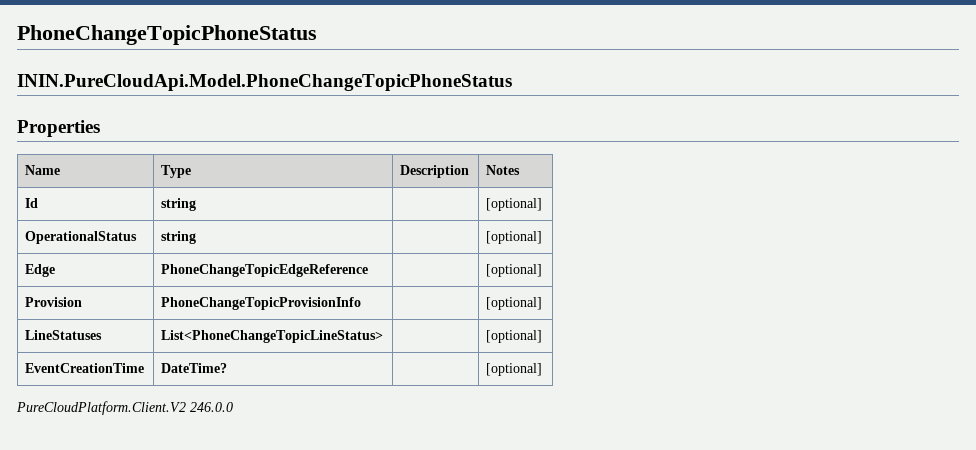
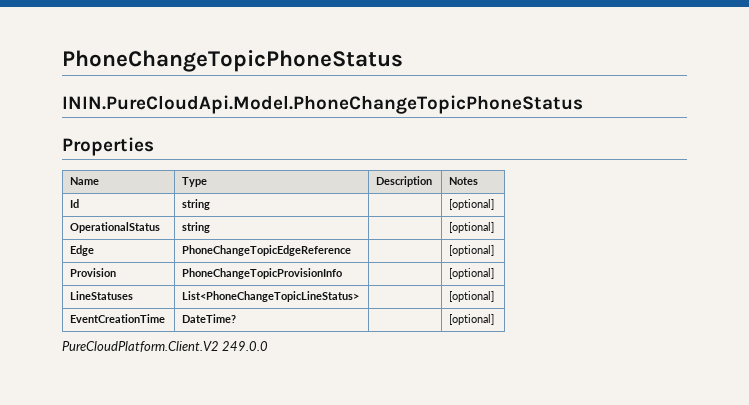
[190,402,233,412] 246.0.0 -> [222,341,269,351] 249.0.0

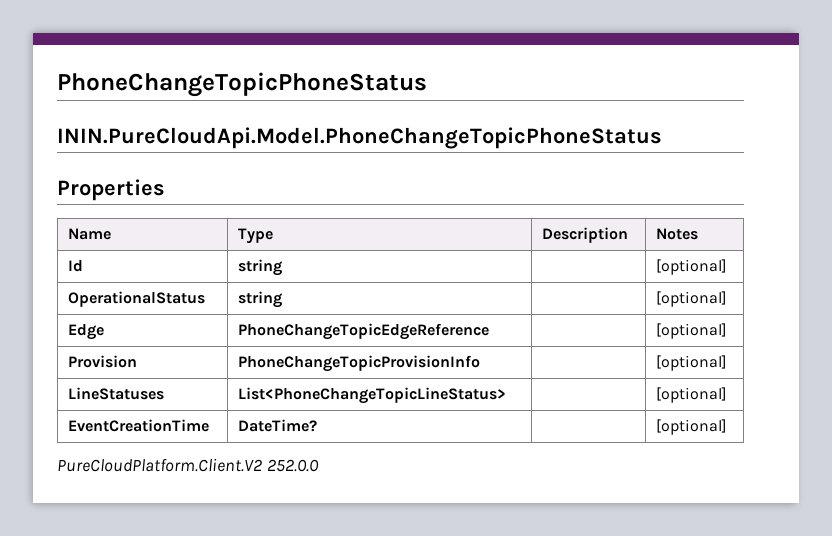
[222,341,269,351] 249.0.0 -> [266,459,319,472] 252.0.0

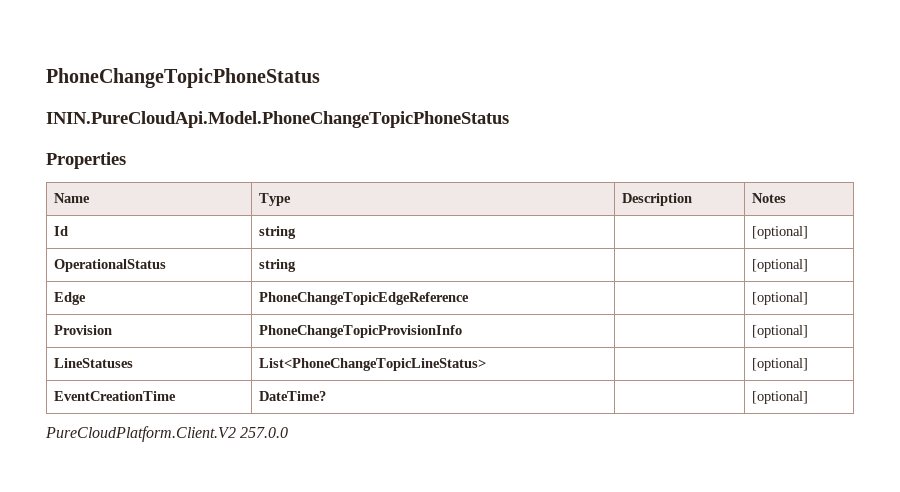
[266,459,319,472] 252.0.0 -> [240,427,289,438] 257.0.0

